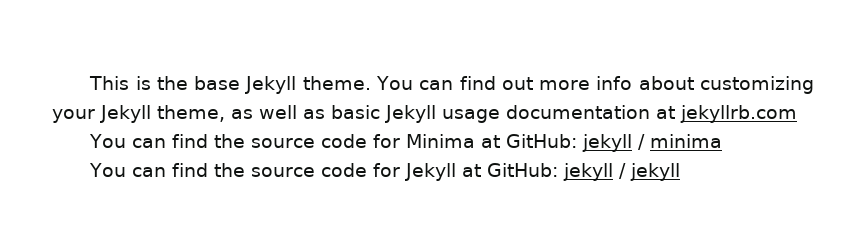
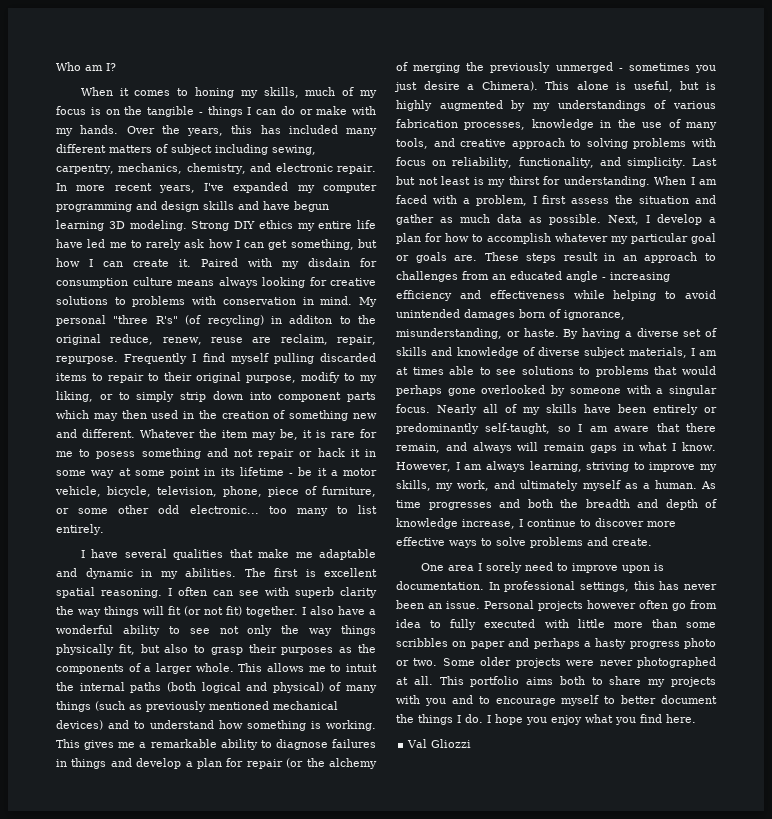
[89,76,814,94] [52,105,797,123] [89,134,723,152] [89,163,681,181] This is the base Jekyll theme. You can find out more info about customizing your Jekyll theme, as well as basic Jekyll usage documentation at jekyllrb.com // You can find the source code for Minima at GitHub: jekyll / minima // You can find the source code for Jekyll at GitHub: jekyll / jekyll -> [56,62,116,71] [80,87,377,98] [56,106,376,117] [56,125,377,136] [56,144,316,155] [56,163,377,174] [56,182,377,193] [56,201,329,212] [56,220,376,231] [56,239,377,250] [56,258,377,269] [56,277,376,288] [56,296,378,307] [56,315,376,326] [56,334,377,345] [56,353,376,364] [56,372,377,383] [56,391,376,402] [56,410,377,421] [56,429,377,440] [56,448,376,459] [56,467,377,478] [55,486,376,497] [56,505,377,516] [56,524,104,535] [80,549,377,560] [56,568,377,579] [56,587,377,598] [56,606,376,617] [56,625,376,636] [56,644,376,655] [56,663,377,674] [56,682,377,693] [56,701,338,712] [56,720,376,731] [56,739,376,750] [56,758,377,769] [396,62,716,73] [394,81,716,92] [396,100,716,111] [396,119,717,130] [396,138,716,149] [396,157,717,168] [396,176,717,187] [396,195,716,206] [396,214,716,225] [396,233,716,244] [396,252,716,263] [396,271,670,282] [396,290,716,301] [396,309,625,320] [396,328,717,339] [396,347,717,358] [396,366,716,377] [396,385,717,396] [396,404,717,415] [396,423,716,434] [396,442,717,453] [396,461,717,472] [396,480,716,491] [396,499,717,510] [396,518,676,529] [396,537,652,548] [420,562,664,573] [396,581,717,592] [396,600,717,611] [396,619,716,630] [396,638,716,649] [396,657,716,668] [396,676,716,687] [396,695,717,706] [396,714,696,725] [407,739,472,748] Who am I? // When it comes to honing my skills, much of my focus is on the tangible - things I can do or make with my hands. Over the years, this has included many different matters of subject including sewing, carpentry, mechanics, chemistry, and electronic repair. In more recent years, I've expanded my computer programming and design skills and have begun learning 3D modeling. Strong DIY ethics my entire life have led me to rarely ask how I can get something, but how I can create it. Paired with my disdain for consumption culture means always looking for creative solutions to problems with conservation in mind. My personal "three R's" (of recycling) in additon to the original reduce, renew, reuse are reclaim, repair, repurpose. Frequently I find myself pulling discarded items to repair to their original purpose, modify to my liking, or to simply strip down into component parts which may then used in the creation of something new and different. Whatever the item may be, it is rare for me to posess something and not repair or hack it in some way at some point in its lifetime - be it a motor vehicle, bicycle, television, phone, piece of furniture, or some other odd electronic... too many to list entirely. // I have several qualities that make me adaptable and dynamic in my abilities. The first is excellent spatial reasoning. I often can see with superb clarity the way things will fit (or not fit) together. I also have a wonderful ability to see not only the way things physically fit, but also to grasp their purposes as the components of a larger whole. This allows me to intuit the internal paths (both logical and physical) of many things (such as previously mentioned mechanical devices) and to understand how something is working. This gives me a remarkable ability to diagnose failures in things and develop a plan for repair (or the alchemy of merging the previously unmerged - sometimes you just desire a Chimera). This alone is useful, but is highly augmented by my understandings of various fabrication processes, knowledge in the use of many tools, and creative approach to solving problems with focus on reliability, functionality, and simplicity. Last but not least is my thirst for understanding. When I am faced with a problem, I first assess the situation and gather as much data as possible. Next, I develop a plan for how to accomplish whatever my particular goal or goals are. These steps result in an approach to challenges from an educated angle - increasing efficiency and effectiveness while helping to avoid unintended damages born of ignorance, misunderstanding, or haste. By having a diverse set of skills and knowledge of diverse subject materials, I am at times able to see solutions to problems that would perhaps gone overlooked by someone with a singular focus. Nearly all of my skills have been entirely or predominantly self-taught, so I am aware that there remain, and always will remain gaps in what I know. However, I am always learning, striving to improve my skills, my work, and ultimately myself as a human. As time progresses and both the breadth and depth of knowledge increase, I continue to discover more effective ways to solve problems and create. // One area I sorely need to improve upon is documentation. In professional settings, this has never been an issue. Personal projects however often go from idea to fully executed with little more than some scribbles on paper and perhaps a hasty progress photo or two. Some older projects were never photographed at all. This portfolio aims both to share my projects with you and to encourage myself to better document the things I do. I hope you enjoy what you find here. // Val Gliozzi

